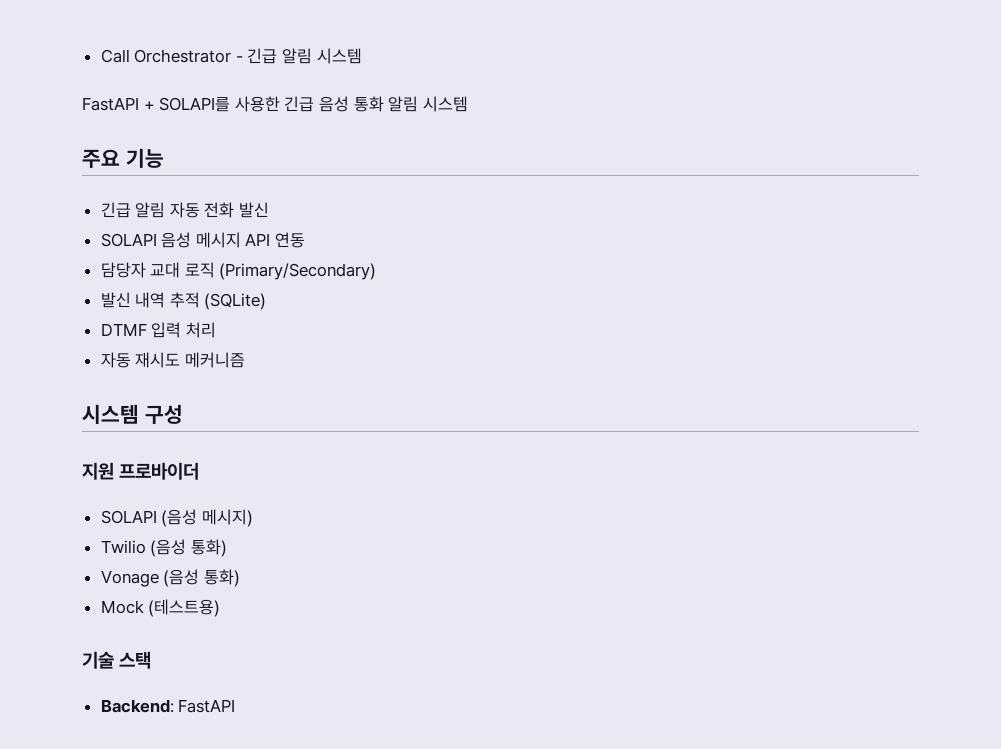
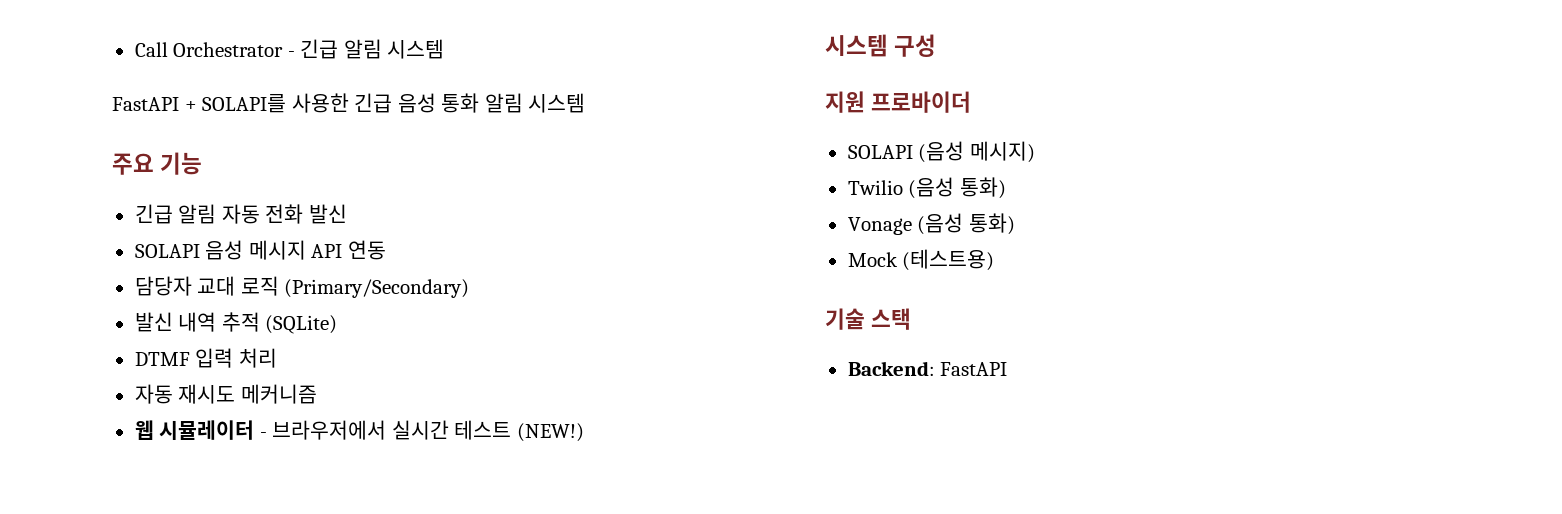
(245, 360) none -> [134,420,584,442] // 웹 시뮬레이터 - 브라우저에서 실시간 테스트 (NEW!)

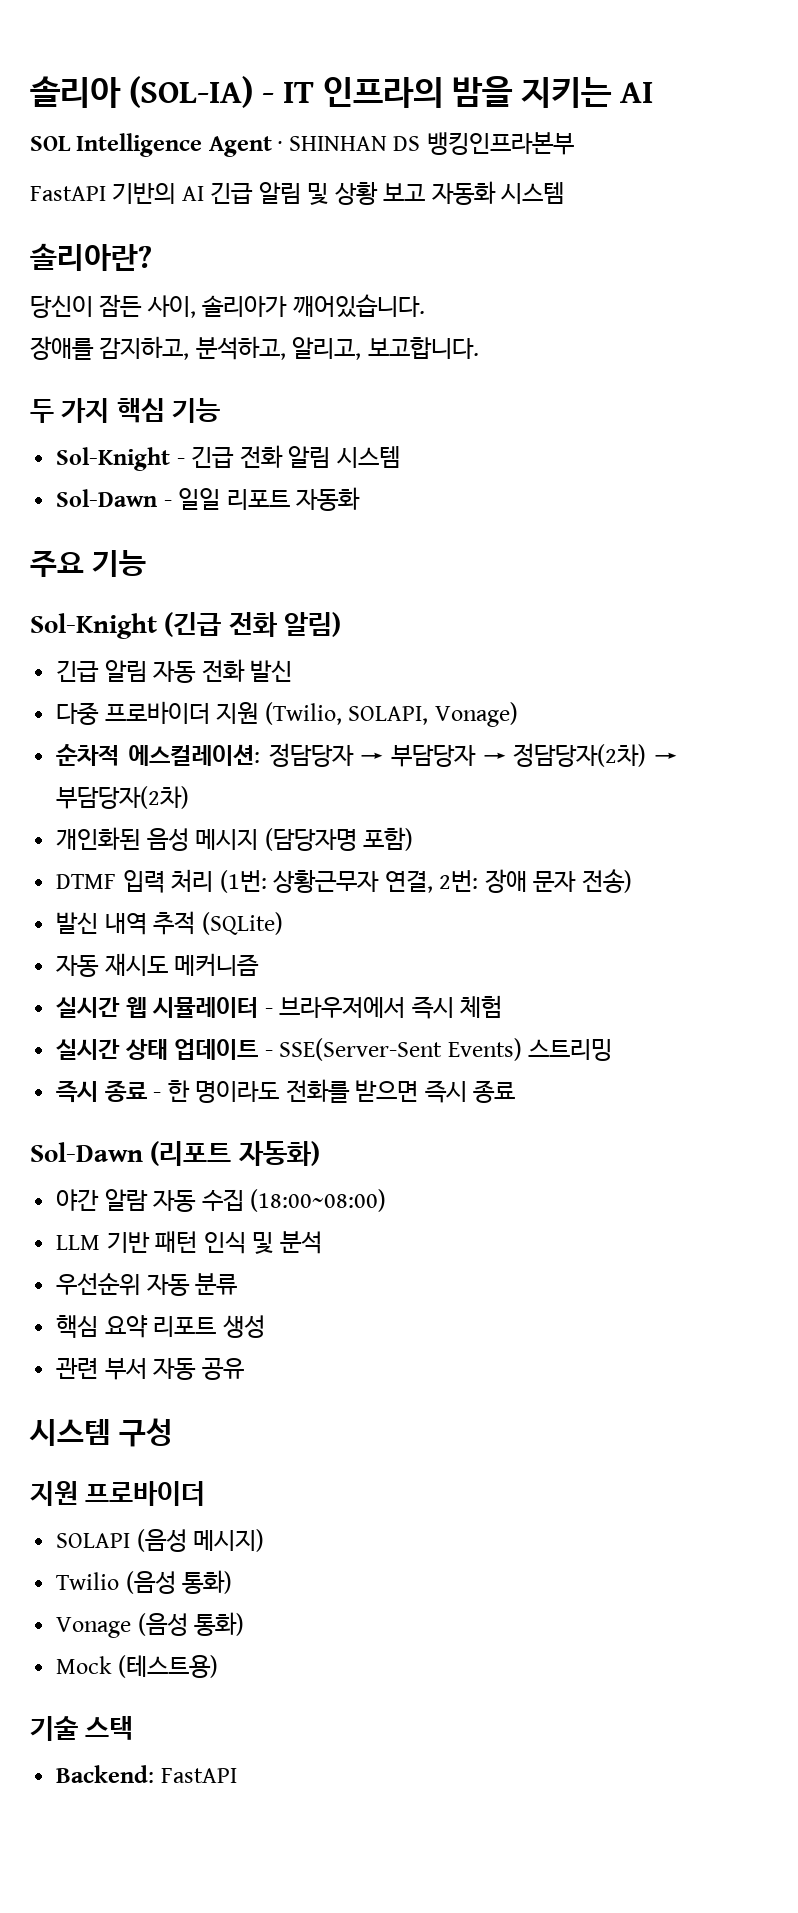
[134,42,284,57] Call Orchestrator -> [30,76,654,108] [30,132,574,157] [30,181,565,205] [30,243,152,271] [30,294,425,318] [30,336,479,360] [30,398,220,423] [56,447,171,471] 솔리아 (SOL-IA) - IT 인프라의 밤을 지키는 AI // SOL Intelligence Agent · SHINHAN DS 뱅킹인프라본부 // FastAPI 기반의 AI 긴급 알림 및 상황 보고 자동화 시스템 // 솔리아란? // 당신이 잠든 사이, 솔리아가 깨어있습니다. // 장애를 감지하고, 분석하고, 알리고, 보고합니다. // 두 가지 핵심 기능 // Sol-Knight
[343,39,445,59] [112,93,586,113] [112,152,203,175] 알림 시스템 // FastAPI + SOLAPI를 사용한 긴급 음성 통화 알림 시스템 // 주요 기능 -> [239,445,400,468] [56,487,361,511] [30,550,147,577] [30,612,341,639] 전화 알림 시스템 // Sol-Dawn - 일일 리포트 자동화 // 주요 기능 // Sol-Knight (긴급 전화 알림)
[134,240,386,260] [134,276,470,298] SOLAPI 음성 메시지 API 연동 // 담당자 교대 로직 (Primary/Secondary) -> [56,701,518,727] [56,743,677,767] [56,786,190,809] [56,827,414,851] [56,869,632,893] 다중 프로바이더 지원 (Twilio, SOLAPI, Vonage) // 순차적 에스컬레이션: 정담당자 → 부담당자 → 정담당자(2차) → 부담당자(2차) // 개인화된 음성 메시지 (담당자명 포함) // DTMF 입력 처리 (1번: 상황근무자 연결, 2번: 장애 문자 전송)
[134,348,277,368] // DTMF 입력 처리 -> (283, 923) none
(317, 394) none -> [56,997,121,1018] 실시간
[391,420,584,442] 실시간 테스트 (NEW!) -> [411,995,503,1019] [56,1038,613,1061] [56,1079,516,1103] [30,1141,320,1166] [56,1189,387,1212] [56,1231,322,1254] [56,1273,238,1296] [56,1315,265,1338] [56,1358,244,1380] 즉시 체험 // 실시간 상태 업데이트 - SSE(Server-Sent Events) 스트리밍 // 즉시 종료 - 한 명이라도 전화를 받으면 즉시 종료 // Sol-Dawn (리포트 자동화) // 야간 알람 자동 수집 (18:00~08:00) // LLM 기반 패턴 인식 및 분석 // 우선순위 자동 분류 // 핵심 요약 리포트 생성 // 관련 부서 자동 공유

